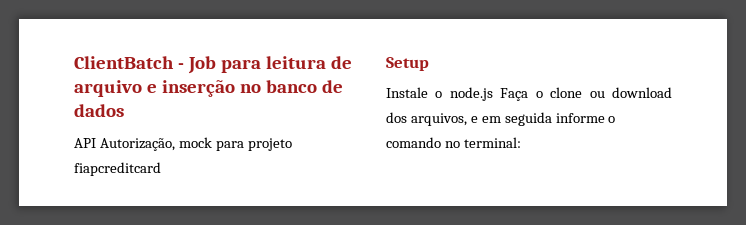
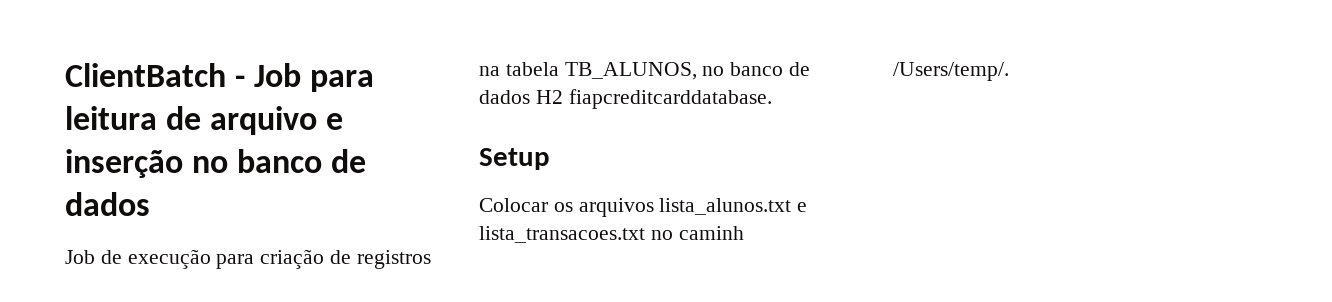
[74,137,292,151] [74,162,161,176] [386,57,429,71] [386,87,672,101] [386,112,616,126] [386,137,521,148] API Autorização, mock para projeto fiapcreditcard // Setup // Instale o node.js Faça o clone ou download dos arquivos, e em seguida informe o comando no terminal: -> [65,249,431,269] [479,62,811,80] [479,89,772,109] [479,148,550,170] [479,198,808,217] [479,226,744,243] [893,62,1009,81] Job de execução para criação de registros na tabela TB_ALUNOS, no banco de dados H2 fiapcreditcarddatabase. // Setup // Colocar os arquivos lista_alunos.txt e lista_transacoes.txt no caminh /Users/temp/.

